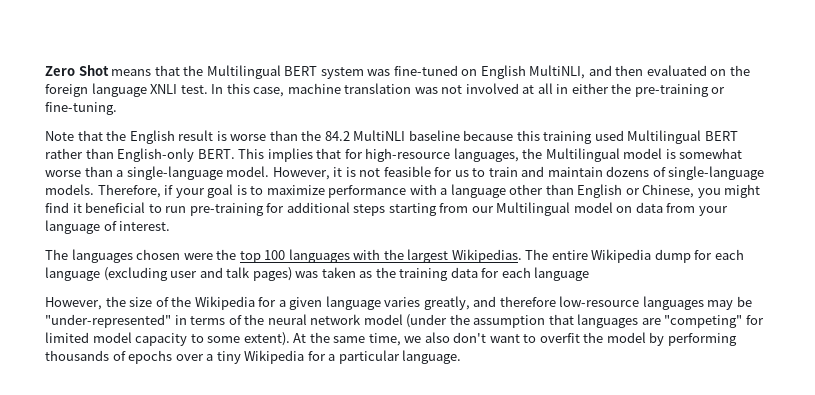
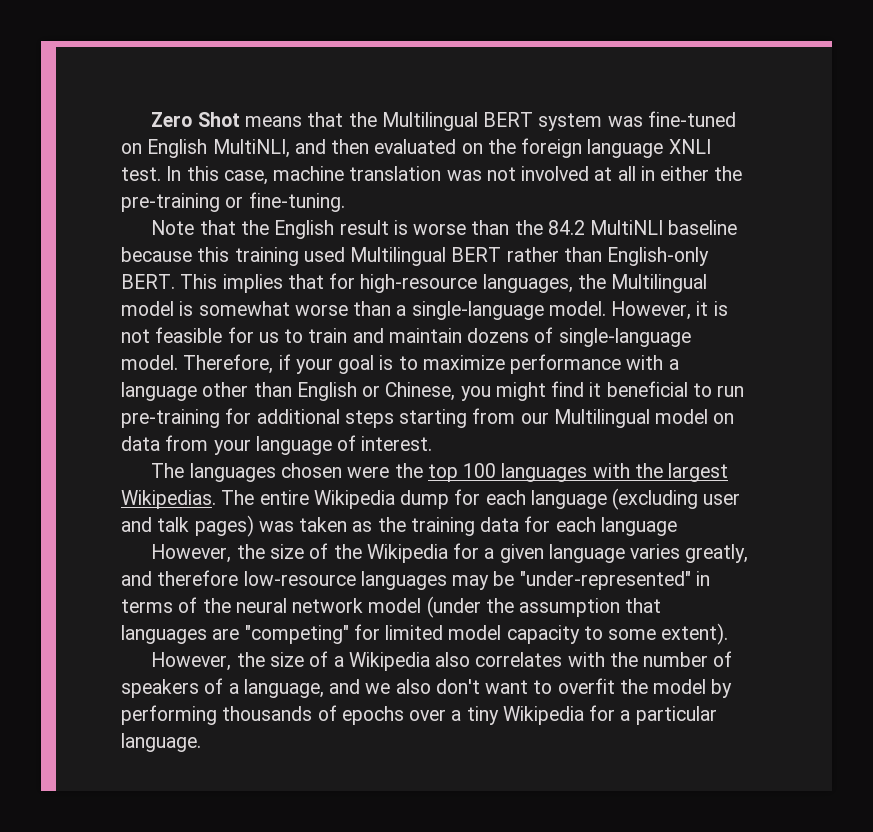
[45,184,94,195] models. -> [121,355,178,370] model.
[293,332,401,346] At the same time, -> [151,651,733,671] [121,678,361,698] // However, the size of a Wikipedia also correlates with the number of speakers of a language, and

